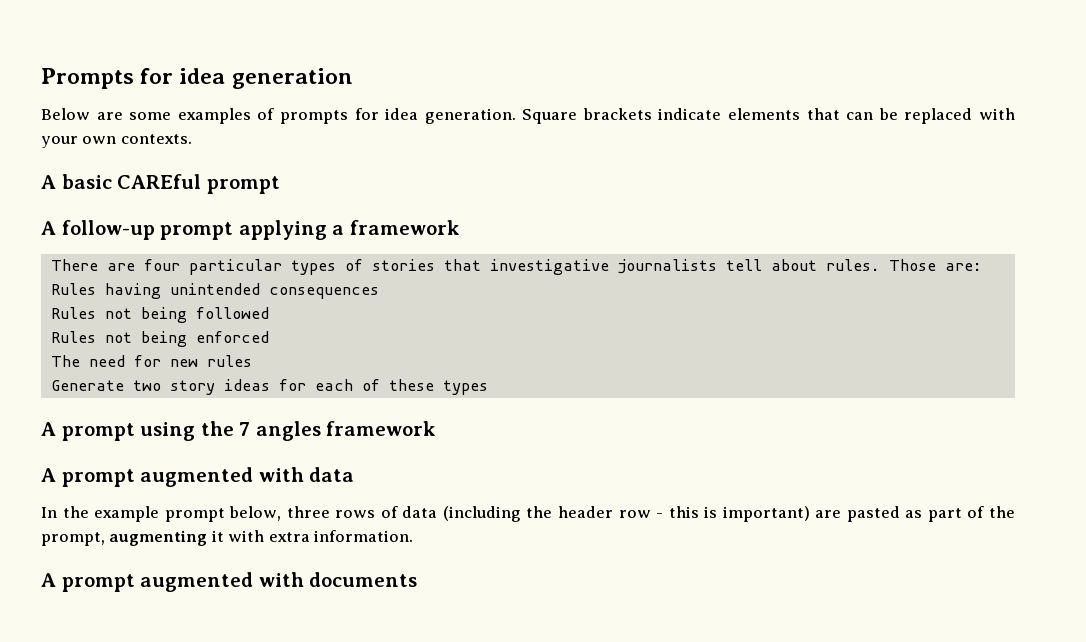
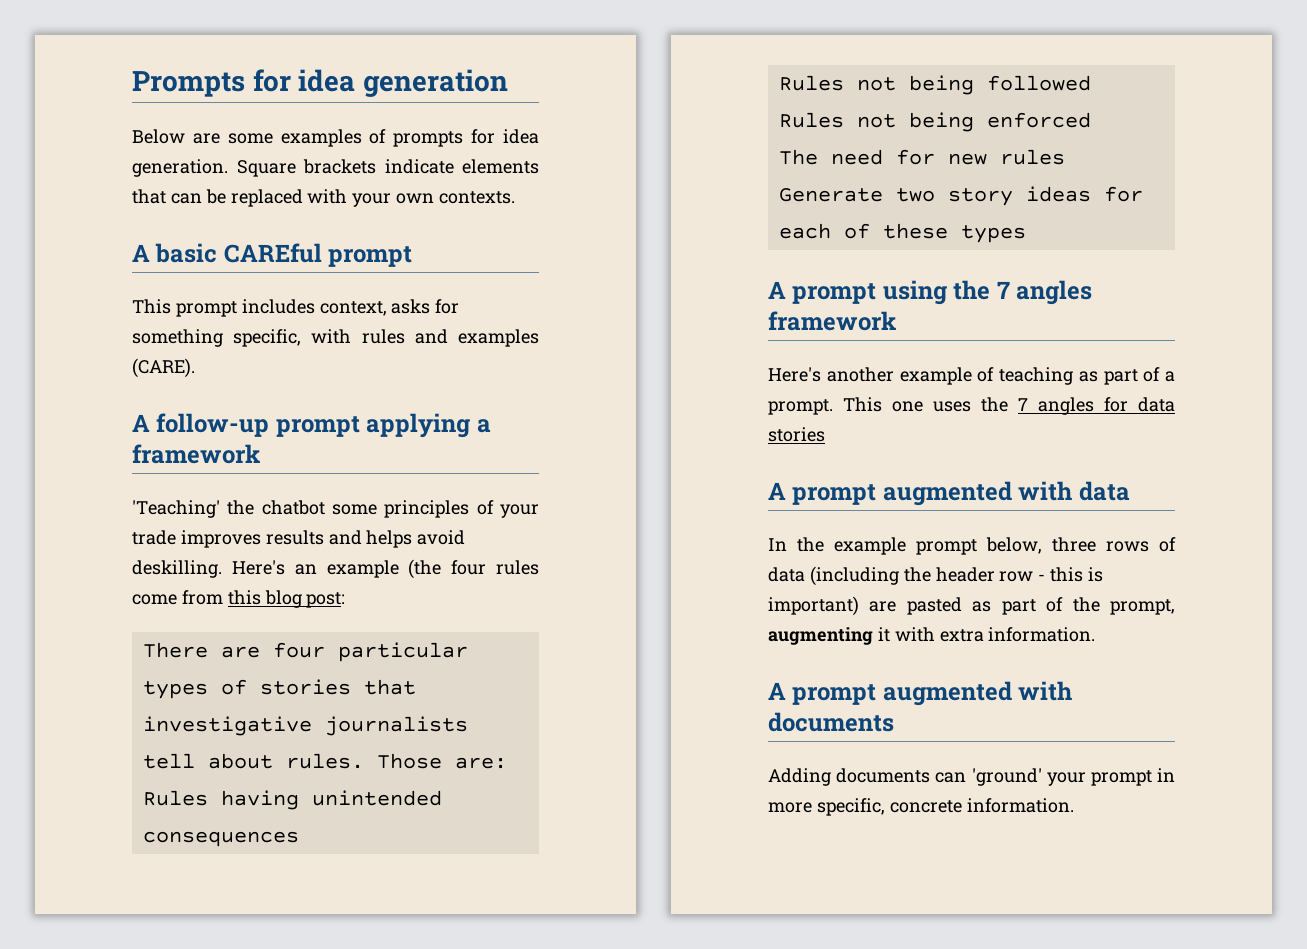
(280, 185) none -> [132,299,460,317] [132,329,539,347] [132,358,195,378] // This prompt includes context, asks for something specific, with rules and examples (CARE).
(460, 227) none -> [132,500,539,518] [132,530,466,548] [132,559,539,579] [132,590,346,608] // 'Teaching' the chatbot some principles of your trade improves results and helps avoid deskilling. Here's an example (the four rules come from this blog post:
(437, 428) none -> [768,367,1175,385] [768,397,1175,415] [768,427,825,442] // Here's another example of teaching as part of a prompt. This one uses the 7 angles for data stories
(418, 579) none -> [768,768,1175,786] [768,798,1074,816] // Adding documents can 'ground' your prompt in more specific, concrete information.

